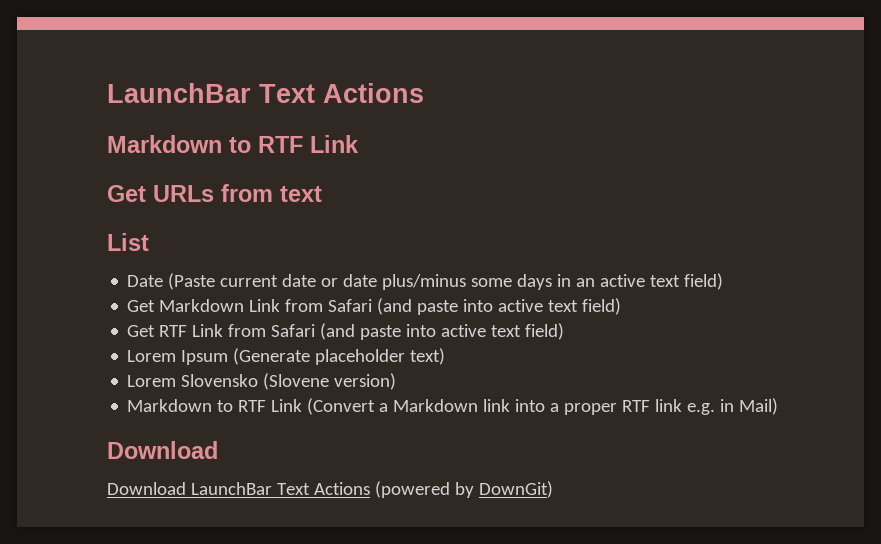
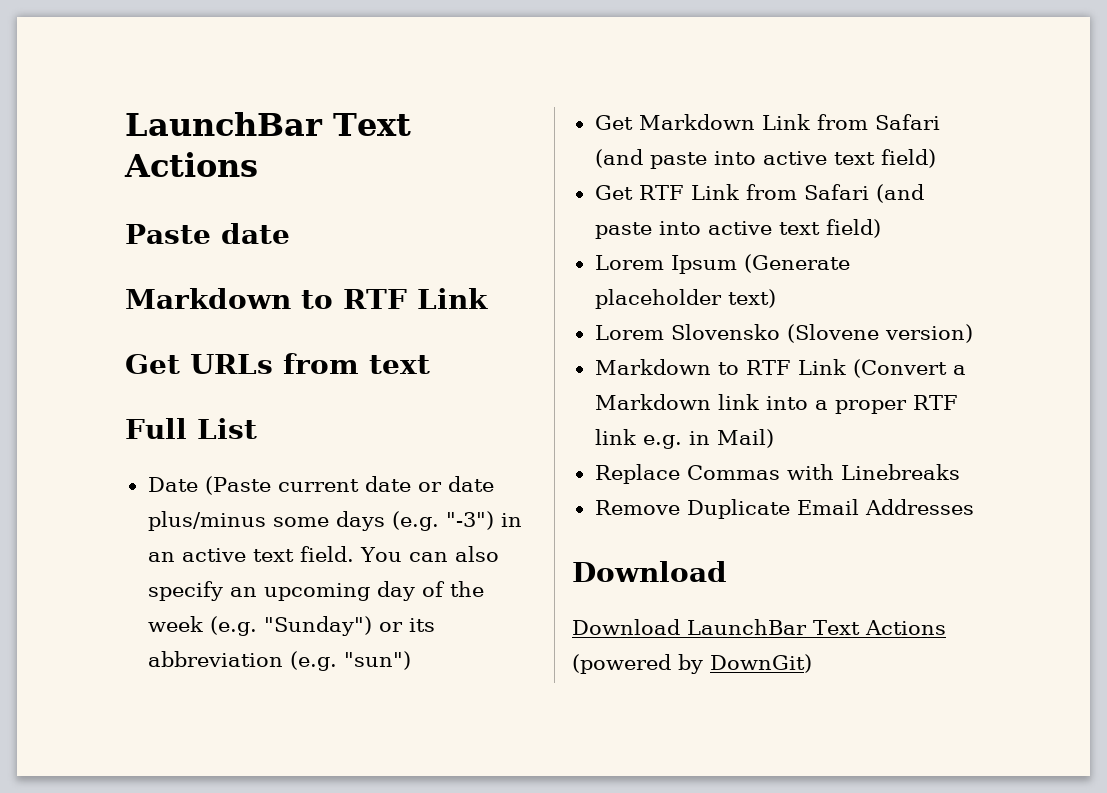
[107,83,424,103] LaunchBar Text Actions -> [125,112,411,136] [124,152,258,177] [125,223,290,244] LaunchBar Text Actions // Paste date
(322, 194) none -> [125,418,187,439] Full
(553, 282) none -> [391,511,494,531] (e.g. "-3")
[684,273,724,290] field) -> [299,546,499,562] [147,581,484,601] [147,616,435,636] [147,651,411,671] field. You can also specify an upcoming day of the week (e.g. "Sunday") or its abbreviation (e.g. "sun")
(779, 406) none -> [594,464,960,484] [594,499,974,519] // Replace Commas with Linebreaks // Remove Duplicate Email Addresses

